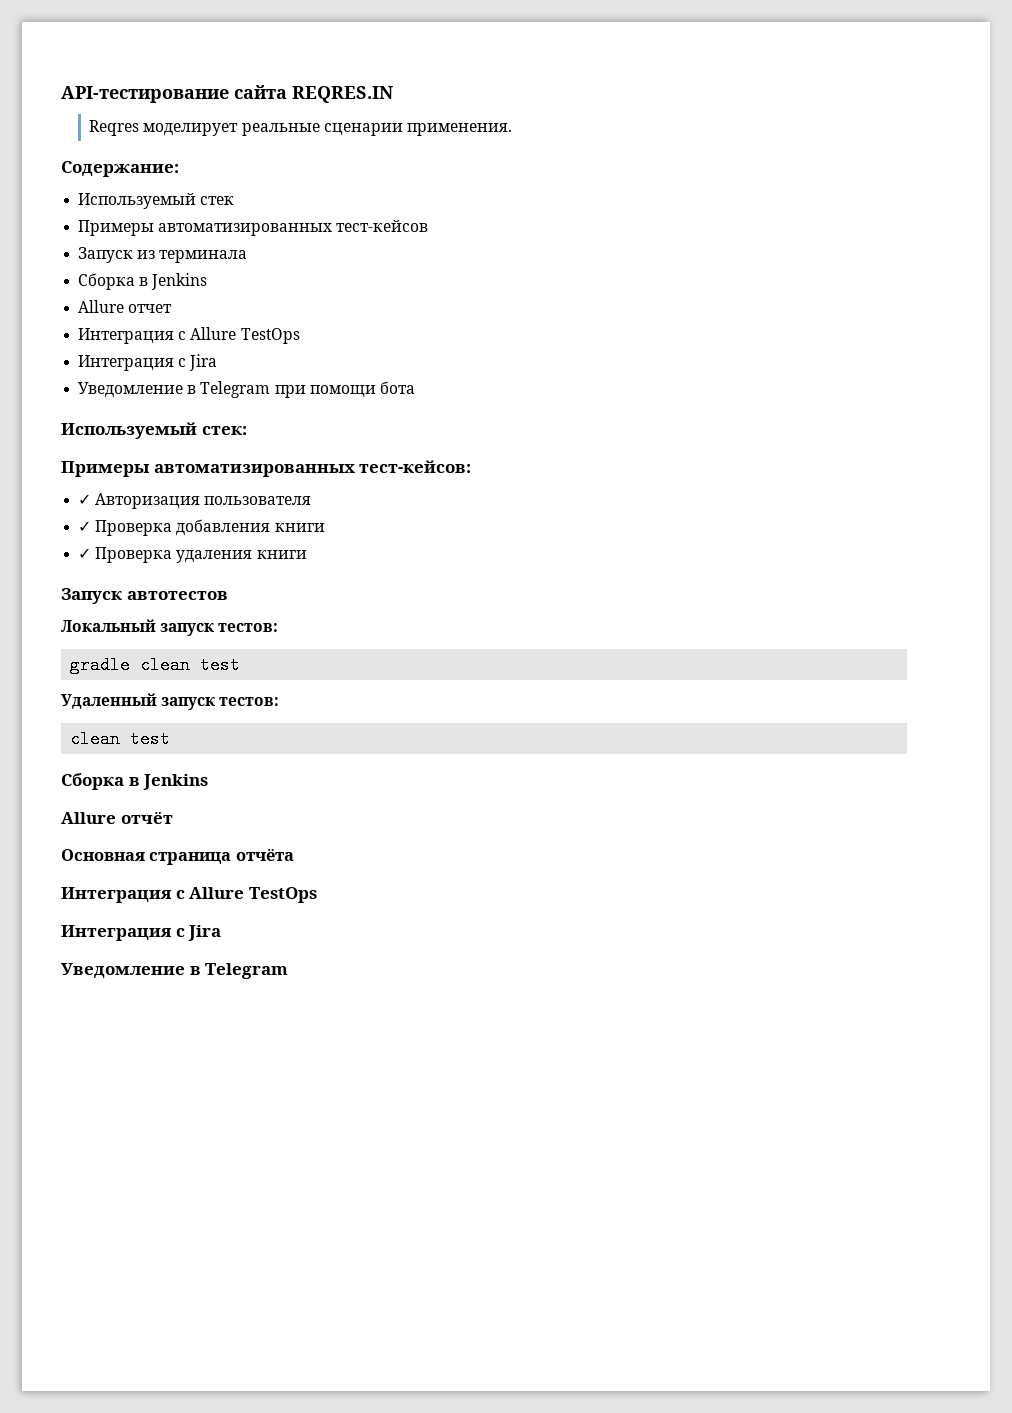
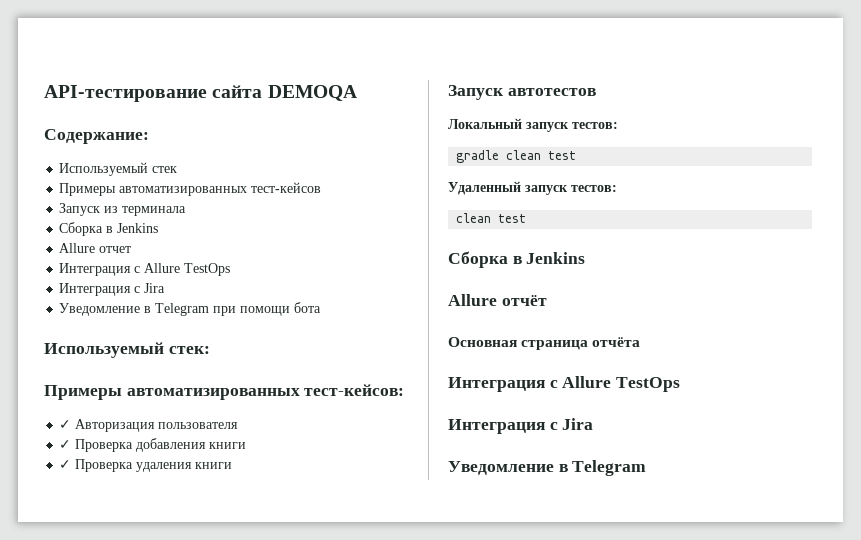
[292,86,393,103] [89,120,512,136] REQRES.IN // Reqres моделирует реальные сценарии применения. -> [267,85,357,101] DEMOQA

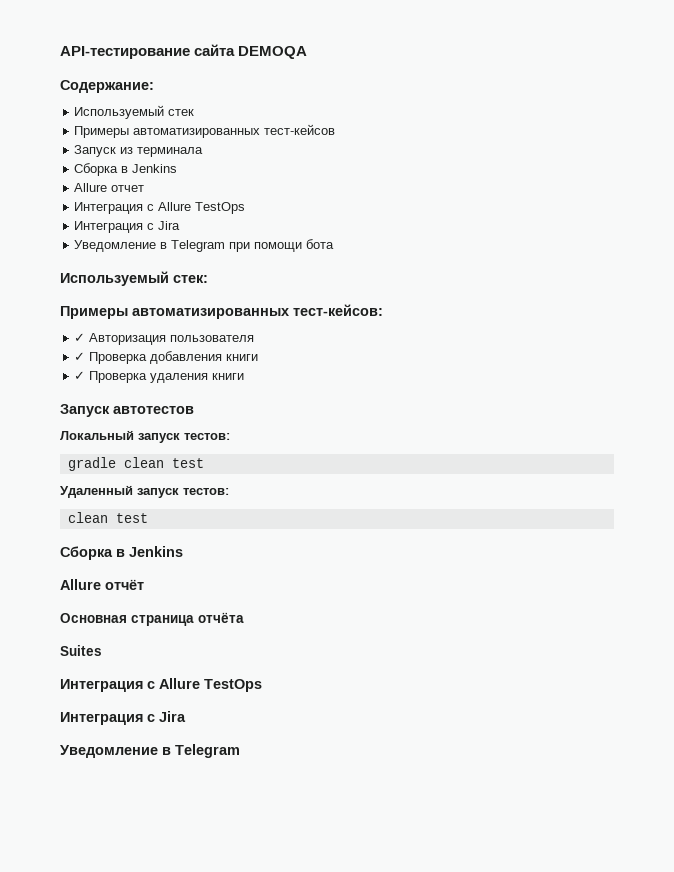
(641, 342) none -> [60,645,102,656] // Suites

